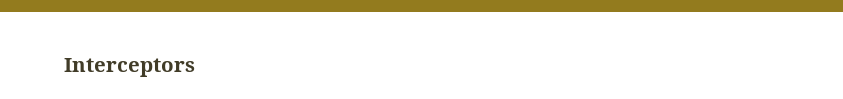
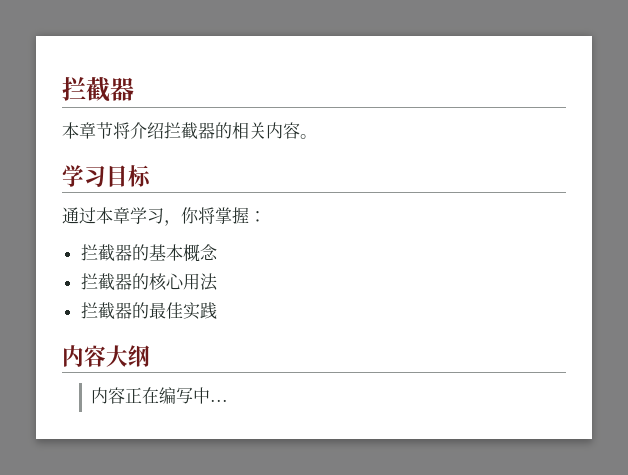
[64,58,195,77] Interceptors -> [62,77,134,102] [62,122,317,140] [62,165,151,187] [62,207,266,226] [80,244,218,262] [80,273,218,291] [80,302,217,320] [62,345,150,367] [91,387,229,404] 拦截器 // 本章节将介绍拦截器的相关内容。 // 学习目标 // 通过本章学习，你将掌握： // 拦截器的基本概念 // 拦截器的核心用法 // 拦截器的最佳实践 // 内容大纲 // 内容正在编写中...

